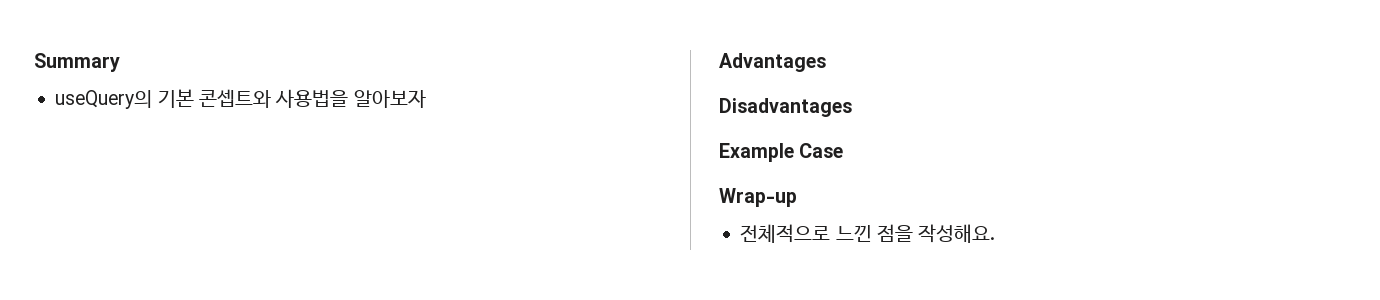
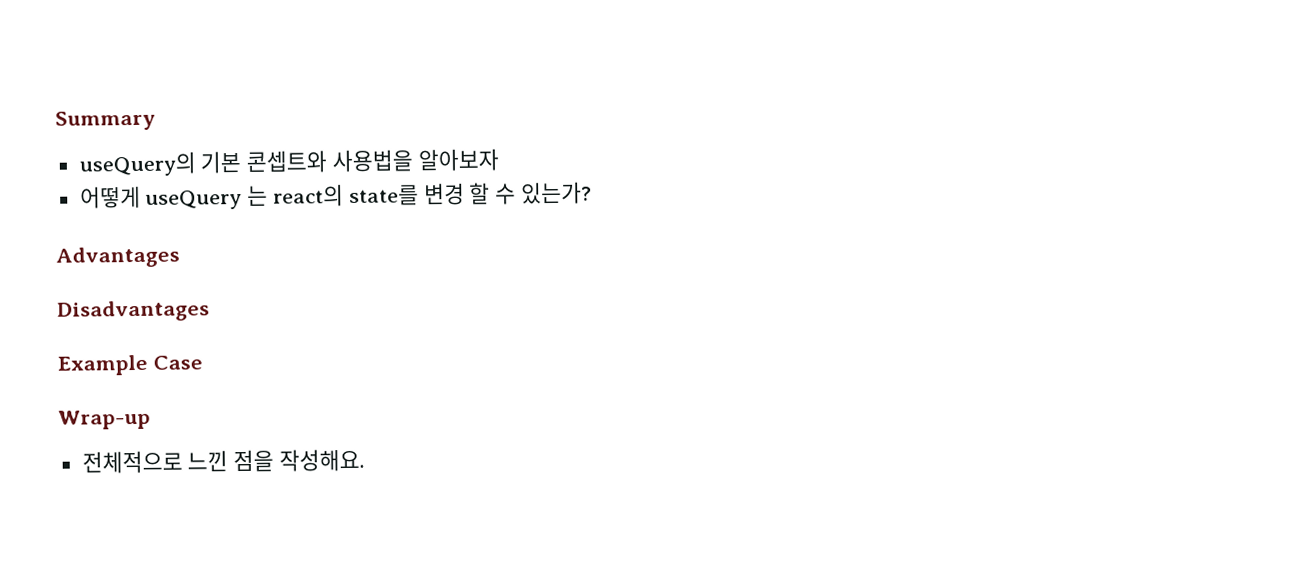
(426, 99) none -> [79,181,593,210] // 어떻게 useQuery 는 react의 state를 변경 할 수 있는가?

